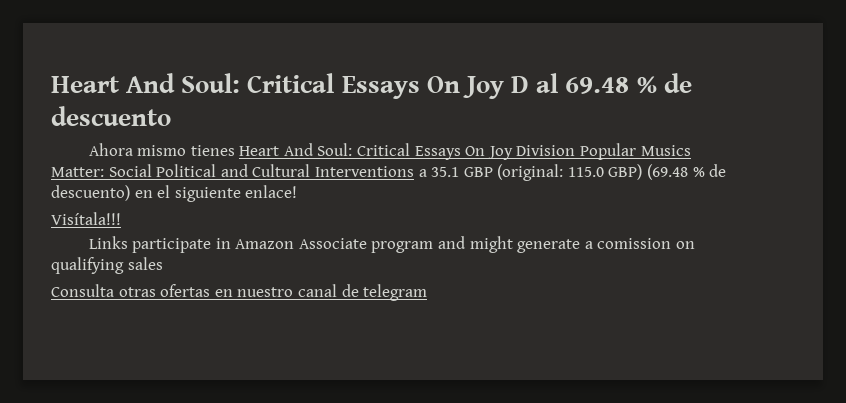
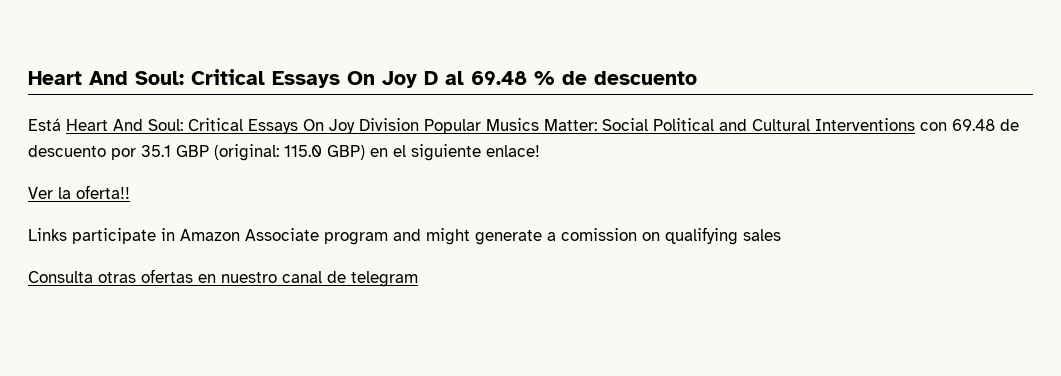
[88,143,235,156] Ahora mismo tienes -> [28,118,61,131] Está
[418,169,427,177] a -> [920,119,1019,131] [28,145,136,160] con 69.48 de descuento por
[647,164,727,180] [51,185,130,201] (69.48 % de descuento) -> (365, 152) none
[51,212,121,225] Visítala!!! -> [28,185,130,199] Ver la oferta!!

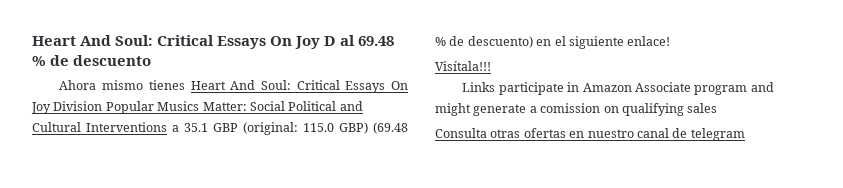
[28,118,61,131] Está -> [59,80,185,90] Ahora mismo tienes
[920,119,1019,131] [28,145,136,160] con 69.48 de descuento por -> [172,125,179,132] a
(365, 152) none -> [373,122,408,134] [435,36,533,48] (69.48 % de descuento)
[28,185,130,199] Ver la oferta!! -> [435,61,491,71] Visítala!!!

